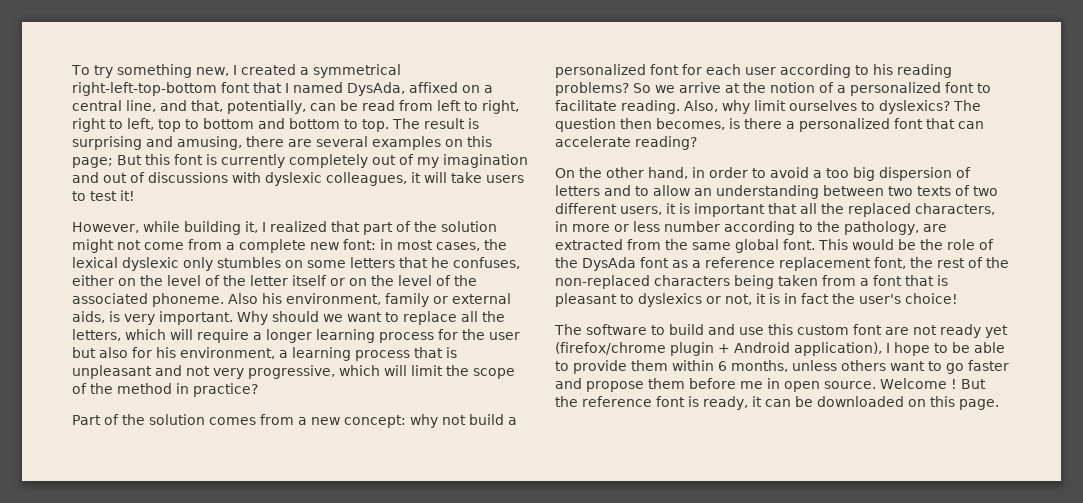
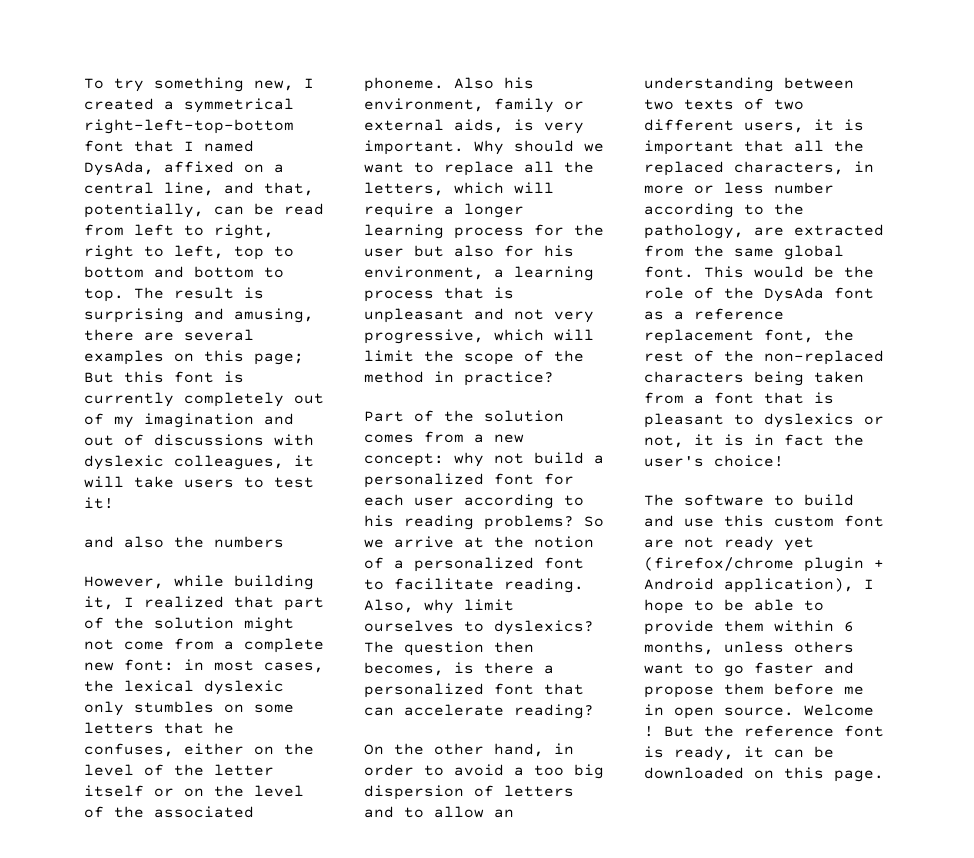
(135, 195) none -> [84,536,284,548] // and also the numbers

